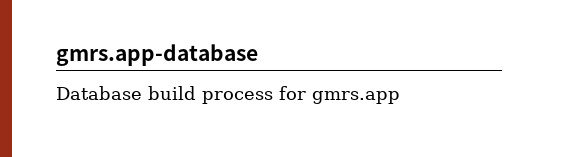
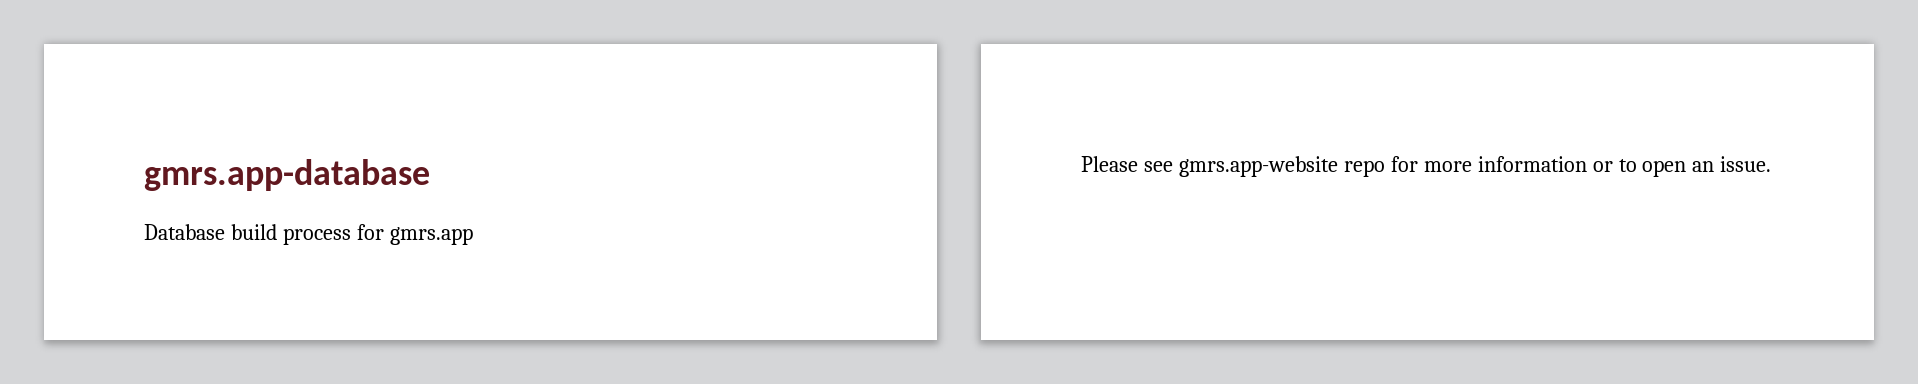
(400, 97) none -> [1081,156,1772,177] // Please see gmrs.app-website repo for more information or to open an issue.

